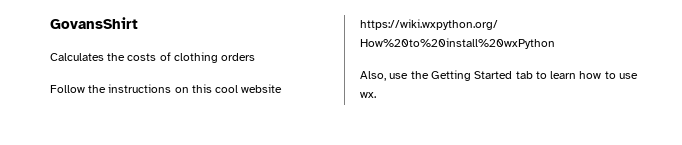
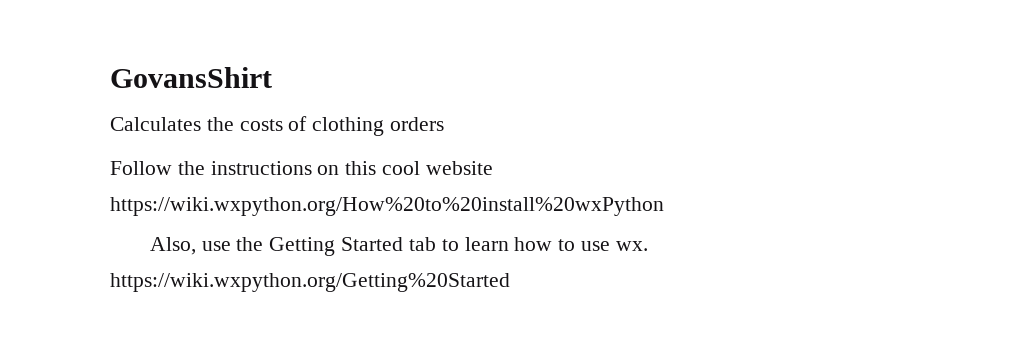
(376, 95) none -> [110,273,510,292] https://wiki.wxpython.org/Getting%20Started

